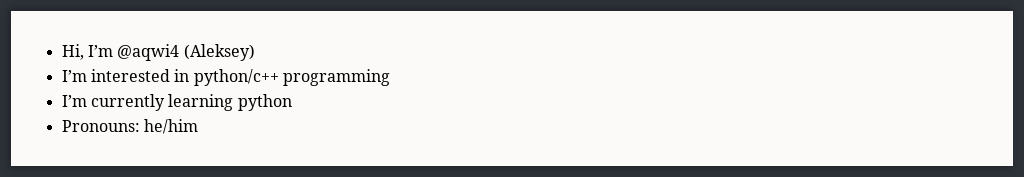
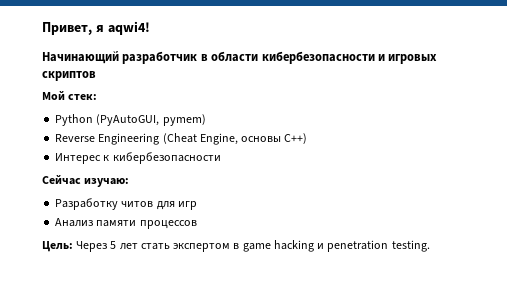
[61,44,255,61] [61,69,390,86] [61,94,292,111] [61,119,198,134] Hi, I’m @aqwi4 (Aleksey) // I’m interested in python/c++ programming // I’m currently learning python // Pronouns: he/him -> [42,21,150,35] [42,51,438,64] [42,71,96,81] [42,90,98,100] [55,114,206,126] [55,133,308,145] [55,152,221,164] [42,174,130,187] [55,198,197,210] [55,218,197,229] [42,240,430,252] Привет, я aqwi4! // Начинающий разработчик в области кибербезопасности и игровых скриптов // Мой стек: // Python (PyAutoGUI, pymem) // Reverse Engineering (Cheat Engine, основы C++) // Интерес к кибербезопасности // Сейчас изучаю: // Разработку читов для игр // Анализ памяти процессов // Цель: Через 5 лет стать экспертом в game hacking и penetration testing.

